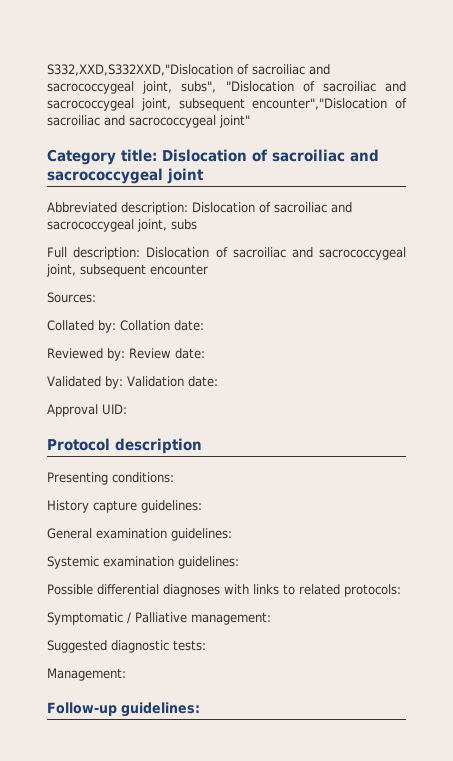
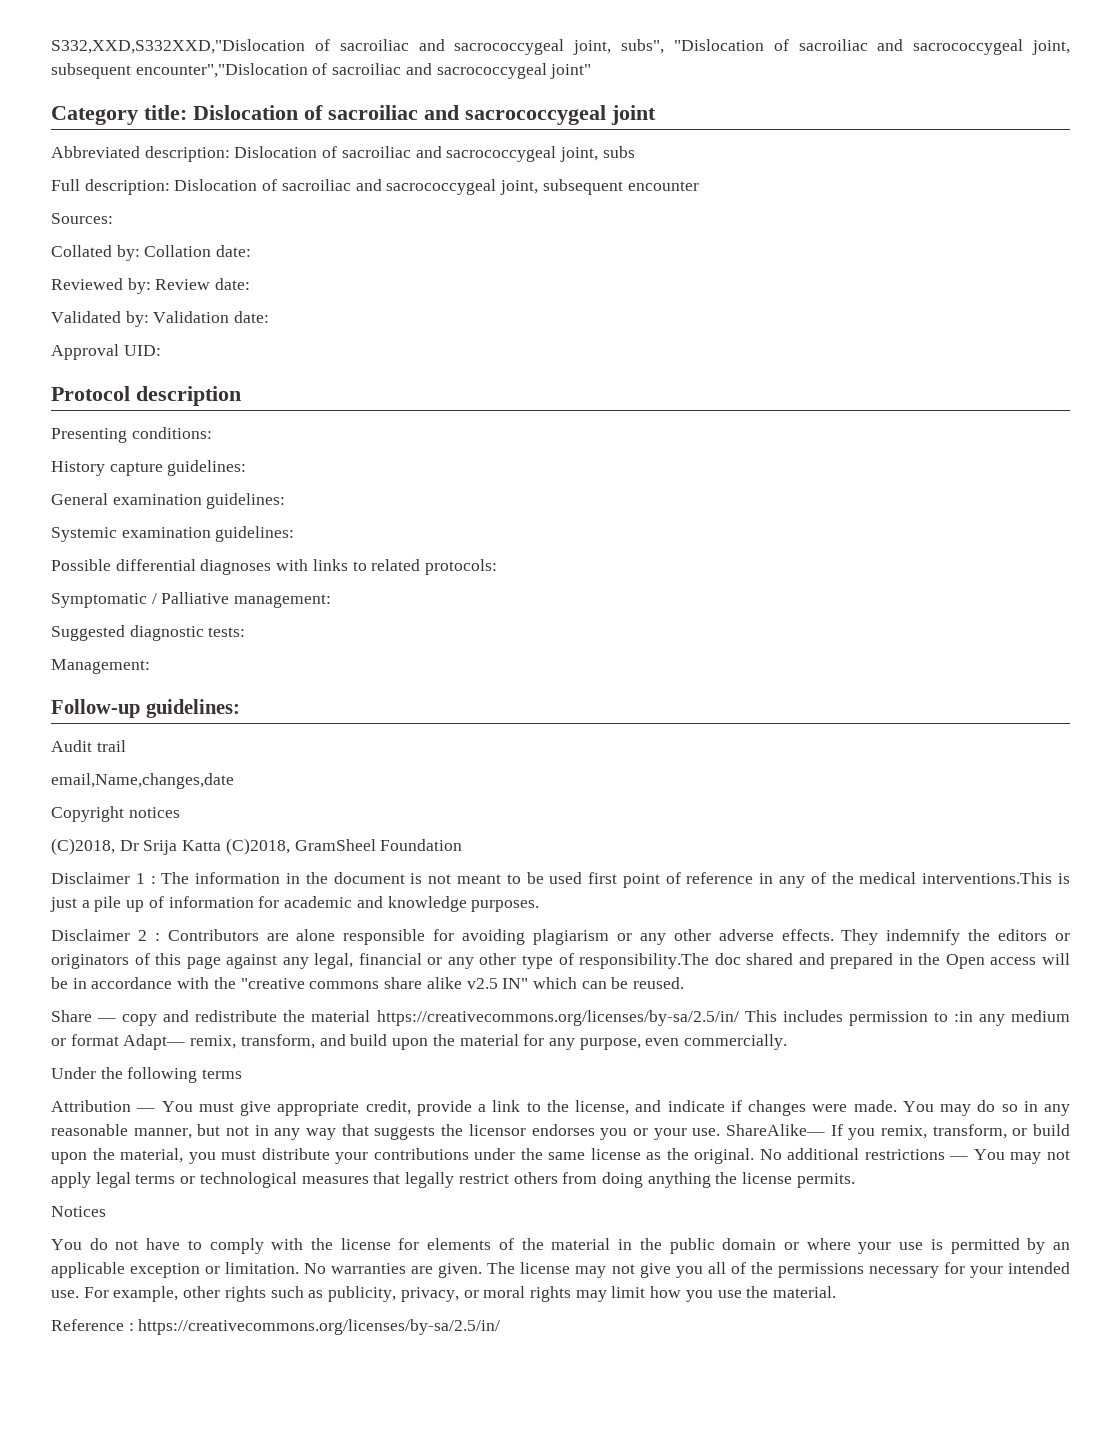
(200, 709) none -> [51,740,126,752] [51,773,234,789] [51,806,180,822] [51,838,463,855] [51,872,1070,888] [50,896,540,912] [51,929,1071,945] [51,953,1070,969] [51,977,685,989] [51,1010,1070,1026] [51,1034,788,1050] [51,1067,243,1083] [51,1100,1070,1116] [51,1124,1070,1140] [51,1148,1070,1164] [51,1172,855,1188] [51,1206,106,1217] [51,1238,1071,1254] [51,1262,1070,1278] [51,1286,837,1302] [51,1319,501,1335] // Audit trail // email,Name,changes,date // Copyright notices // (C)2018, Dr Srija Katta (C)2018, GramSheel Foundation // Disclaimer 1 : The information in the document is not meant to be used first point of reference in any of the medical interventions.This is just a pile up of information for academic and knowledge purposes. // Disclaimer 2 : Contributors are alone responsible for avoiding plagiarism or any other adverse effects. They indemnify the editors or originators of this page against any legal, financial or any other type of responsibility.The doc shared and prepared in the Open access will be in accordance with the "creative commons share alike v2.5 IN" which can be reused. // Share — copy and redistribute the material https://creativecommons.org/licenses/by-sa/2.5/in/ This includes permission to :in any medium or format Adapt— remix, transform, and build upon the material for any purpose, even commercially. // Under the following terms // Attribution — You must give appropriate credit, provide a link to the license, and indicate if changes were made. You may do so in any reasonable manner, but not in any way that suggests the licensor endorses you or your use. ShareAlike— If you remix, transform, or build upon the material, you must distribute your contributions under the same license as the original. No additional restrictions — You may not apply legal terms or technological measures that legally restrict others from doing anything the license permits. // Notices // You do not have to comply with the license for elements of the material in the public domain or where your use is permitted by an applicable exception or limitation. No warranties are given. The license may not give you all of the permissions necessary for your intended use. For example, other rights such as publicity, privacy, or moral rights may limit how you use the material. // Reference : https://creativecommons.org/licenses/by-sa/2.5/in/

